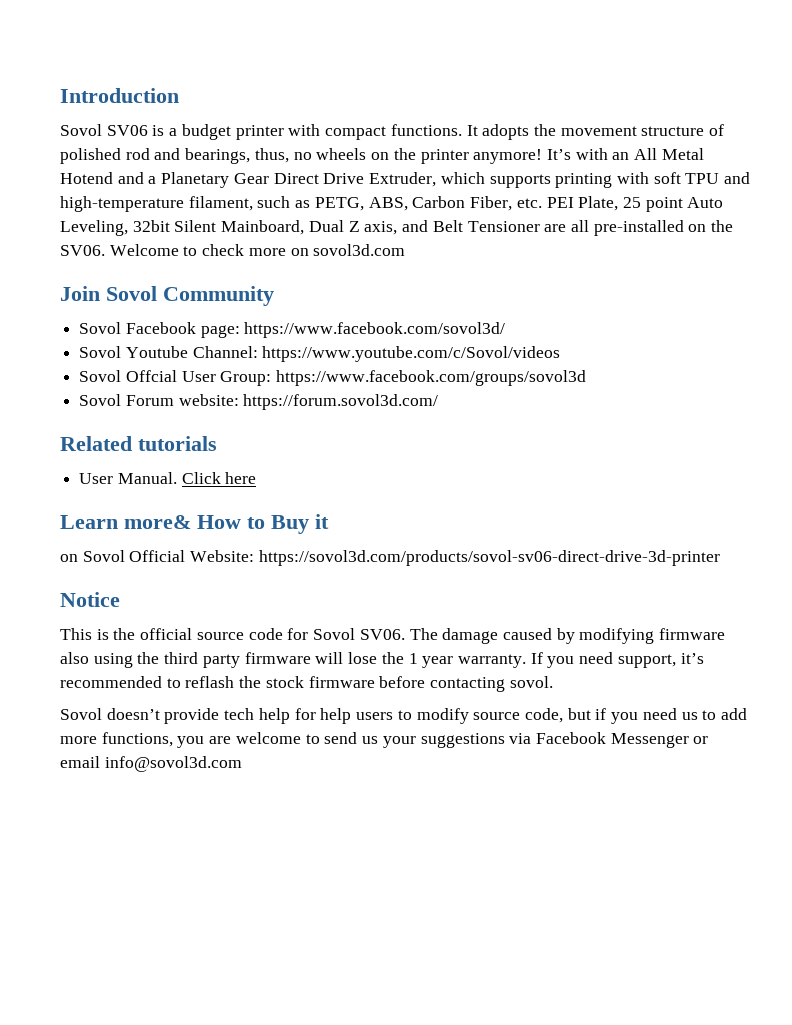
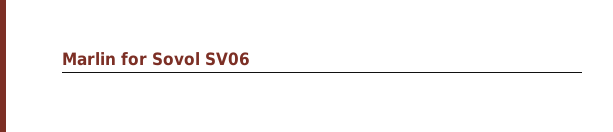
[60,88,179,103] [60,124,725,140] [60,148,704,164] [60,172,751,188] [60,196,724,212] [60,220,734,236] [60,244,406,256] [60,286,274,306] [79,322,506,338] [79,346,561,362] [79,370,587,386] [79,394,439,410] [60,436,217,451] [79,472,257,484] [60,514,329,534] [60,550,720,566] [60,592,120,607] [60,628,726,644] [60,652,704,668] [60,676,553,692] [60,708,748,724] [60,732,709,748] [60,756,242,772] Introduction // Sovol SV06 is a budget printer with compact functions. It adopts the movement structure of polished rod and bearings, thus, no wheels on the printer anymore! It’s with an All Metal Hotend and a Planetary Gear Direct Drive Extruder, which supports printing with soft TPU and high-temperature filament, such as PETG, ABS, Carbon Fiber, etc. PEI Plate, 25 point Auto Leveling, 32bit Silent Mainboard, Dual Z axis, and Belt Tensioner are all pre-installed on the SV06. Welcome to check more on sovol3d.com // Join Sovol Community // Sovol Facebook page: https://www.facebook.com/sovol3d/ // Sovol Youtube Channel: https://www.youtube.com/c/Sovol/videos // Sovol Offcial User Group: https://www.facebook.com/groups/sovol3d // Sovol Forum website: https://forum.sovol3d.com/ // Related tutorials // User Manual. Click here // Learn more& How to Buy it // on Sovol Official Website: https://sovol3d.com/products/sovol-sv06-direct-drive-3d-printer // Notice // This is the official source code for Sovol SV06. The damage caused by modifying firmware also using the third party firmware will lose the 1 year warranty. If you need support, it’s recommended to reflash the stock firmware before contacting sovol. // Sovol doesn’t provide tech help for help users to modify source code, but if you need us to add more functions, you are welcome to send us your suggestions via Facebook Messenger or email info@sovol3d.com -> [62,52,250,66] Marlin for Sovol SV06

